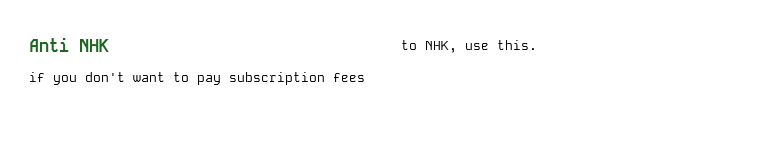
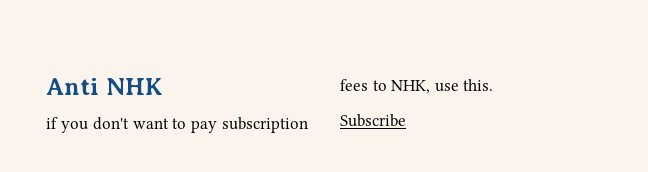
(537, 45) none -> [340,114,406,127] // Subscribe

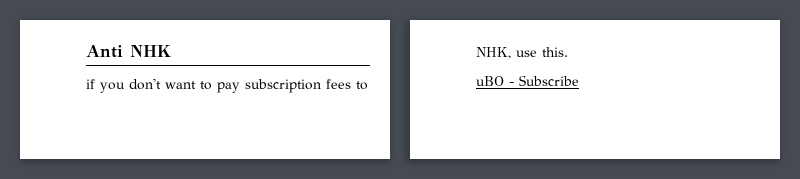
(494, 85) none -> [476,76,514,86] uBO -

